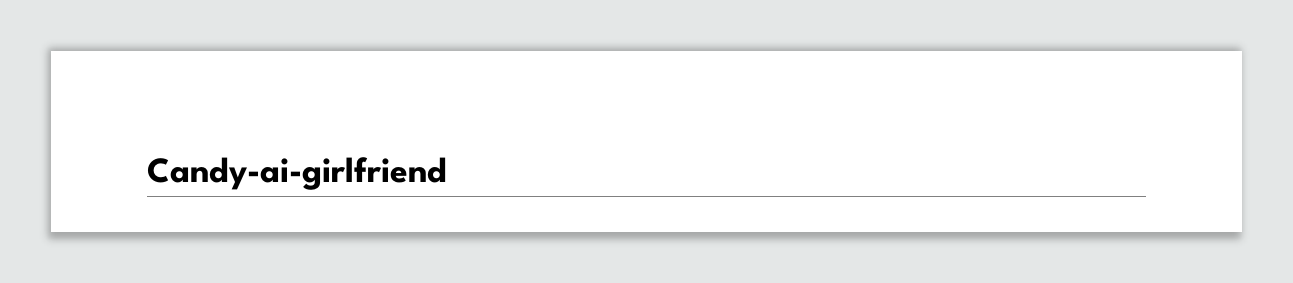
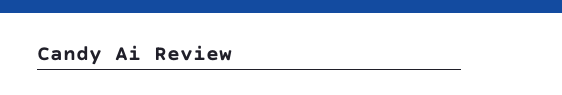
[147,157,447,190] Candy-ai-girlfriend -> [37,45,232,65] Candy Ai Review

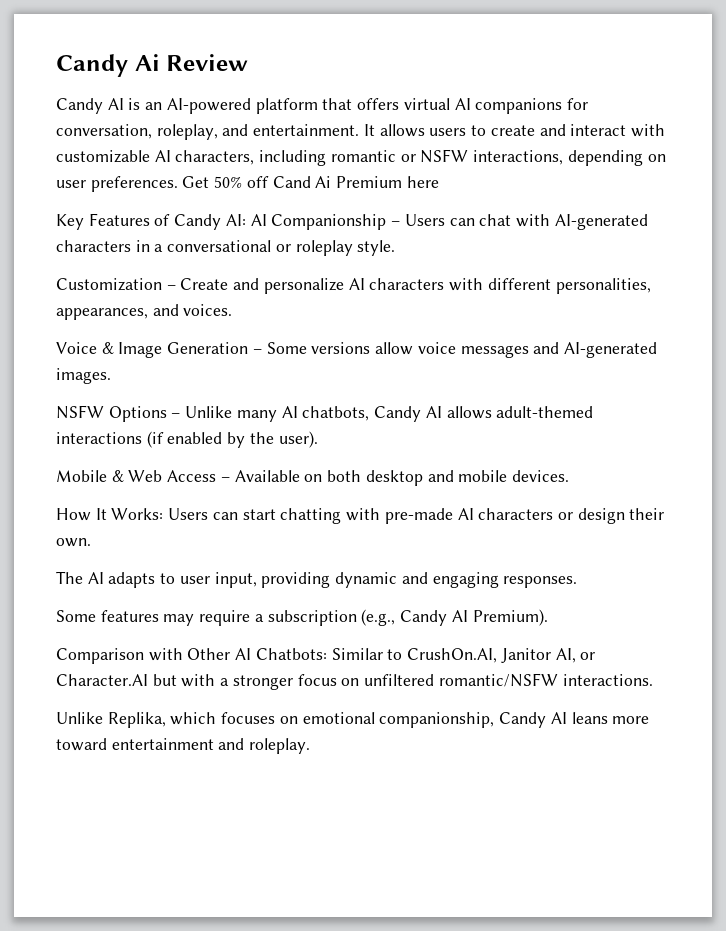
(232, 53) none -> [56,98,588,114] [56,124,665,140] [56,149,666,166] [56,176,439,192] [56,213,648,230] [56,240,396,256] [56,278,651,294] [56,304,233,320] [56,342,657,358] [56,368,111,384] [56,405,594,422] [56,431,318,448] [56,470,569,486] [56,508,665,524] [56,538,91,547] [56,571,578,588] [56,609,548,626] [56,648,596,664] [56,673,653,690] [56,712,650,728] [56,738,311,754] // Candy AI is an AI-powered platform that offers virtual AI companions for conversation, roleplay, and entertainment. It allows users to create and interact with customizable AI characters, including romantic or NSFW interactions, depending on user preferences. Get 50% off Cand Ai Premium here // Key Features of Candy AI: AI Companionship – Users can chat with AI-generated characters in a conversational or roleplay style. // Customization – Create and personalize AI characters with different personalities, appearances, and voices. // Voice & Image Generation – Some versions allow voice messages and AI-generated images. // NSFW Options – Unlike many AI chatbots, Candy AI allows adult-themed interactions (if enabled by the user). // Mobile & Web Access – Available on both desktop and mobile devices. // How It Works: Users can start chatting with pre-made AI characters or design their own. // The AI adapts to user input, providing dynamic and engaging responses. // Some features may require a subscription (e.g., Candy AI Premium). // Comparison with Other AI Chatbots: Similar to CrushOn.AI, Janitor AI, or Character.AI but with a stronger focus on unfiltered romantic/NSFW interactions. // Unlike Replika, which focuses on emotional companionship, Candy AI leans more toward entertainment and roleplay.

